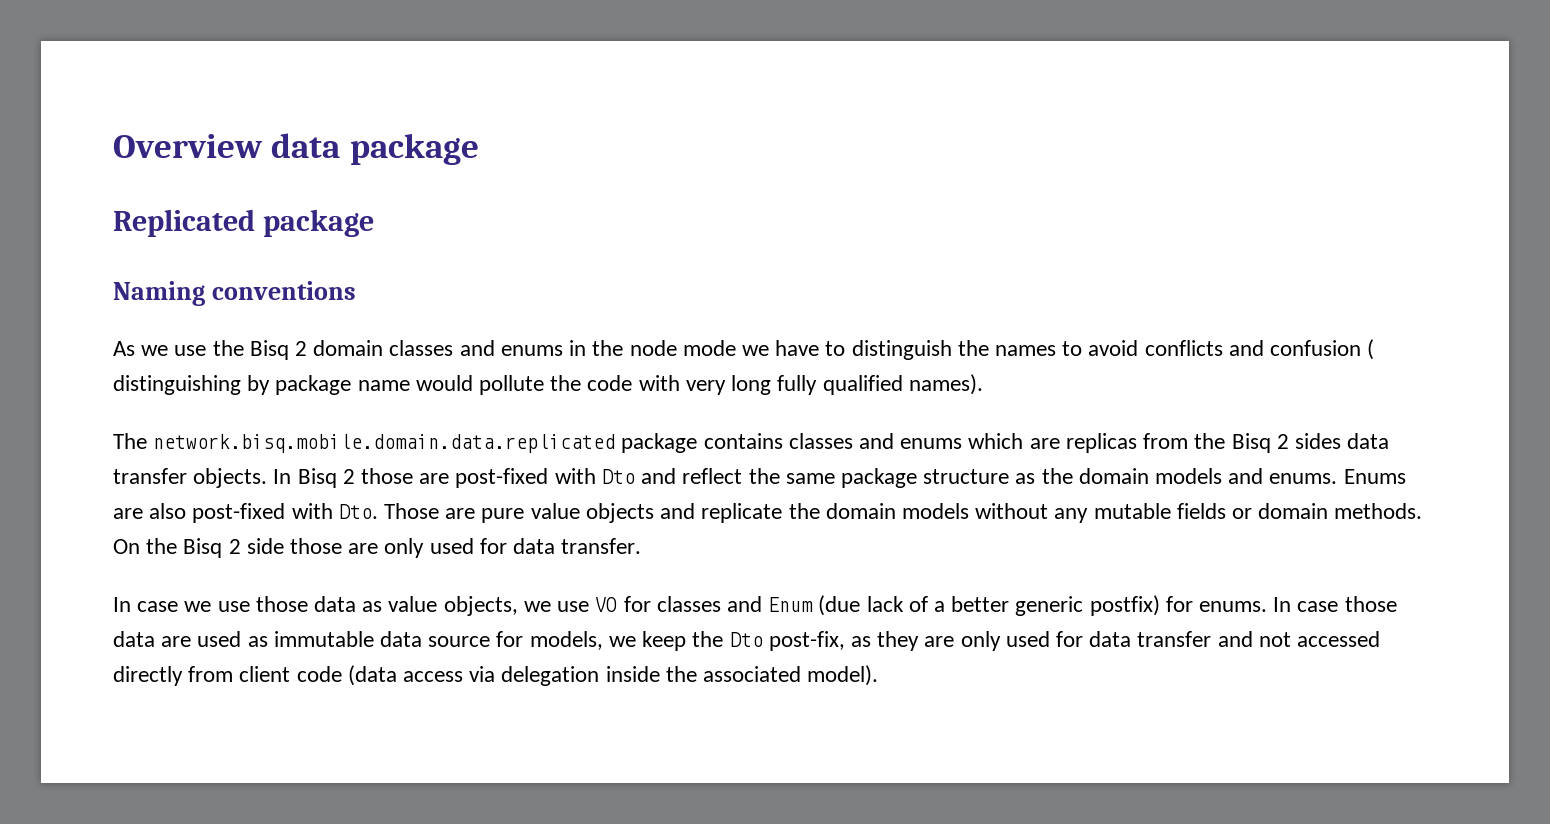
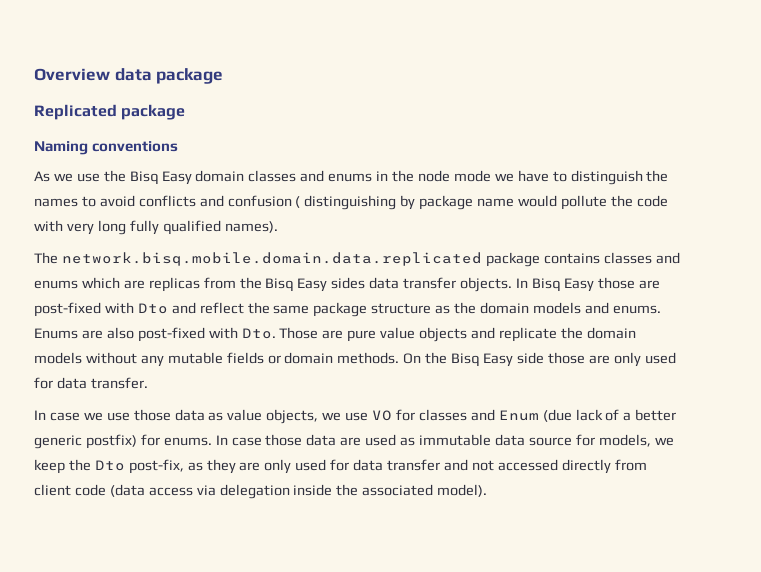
[295,341,308,356] 2 -> [161,171,192,185] Easy
[1276,434,1289,449] 2 -> [297,278,328,292] Easy
[342,469,355,484] 2 -> [563,278,594,292] Easy
[228,539,241,554] 2 -> [483,353,514,367] Easy

